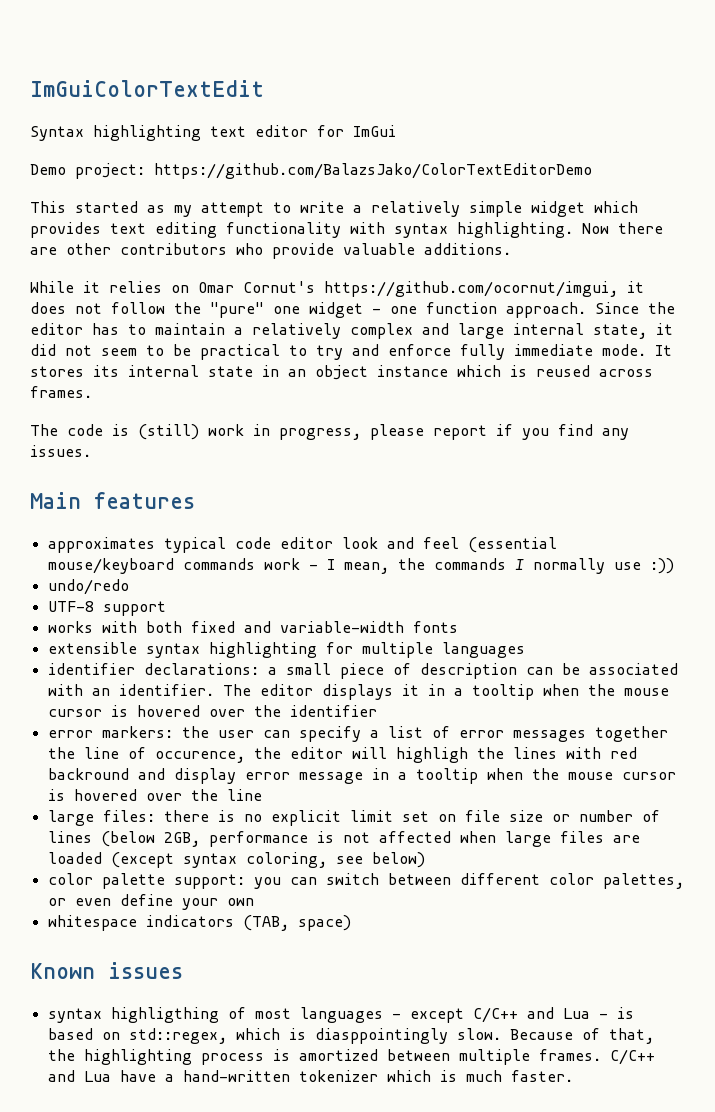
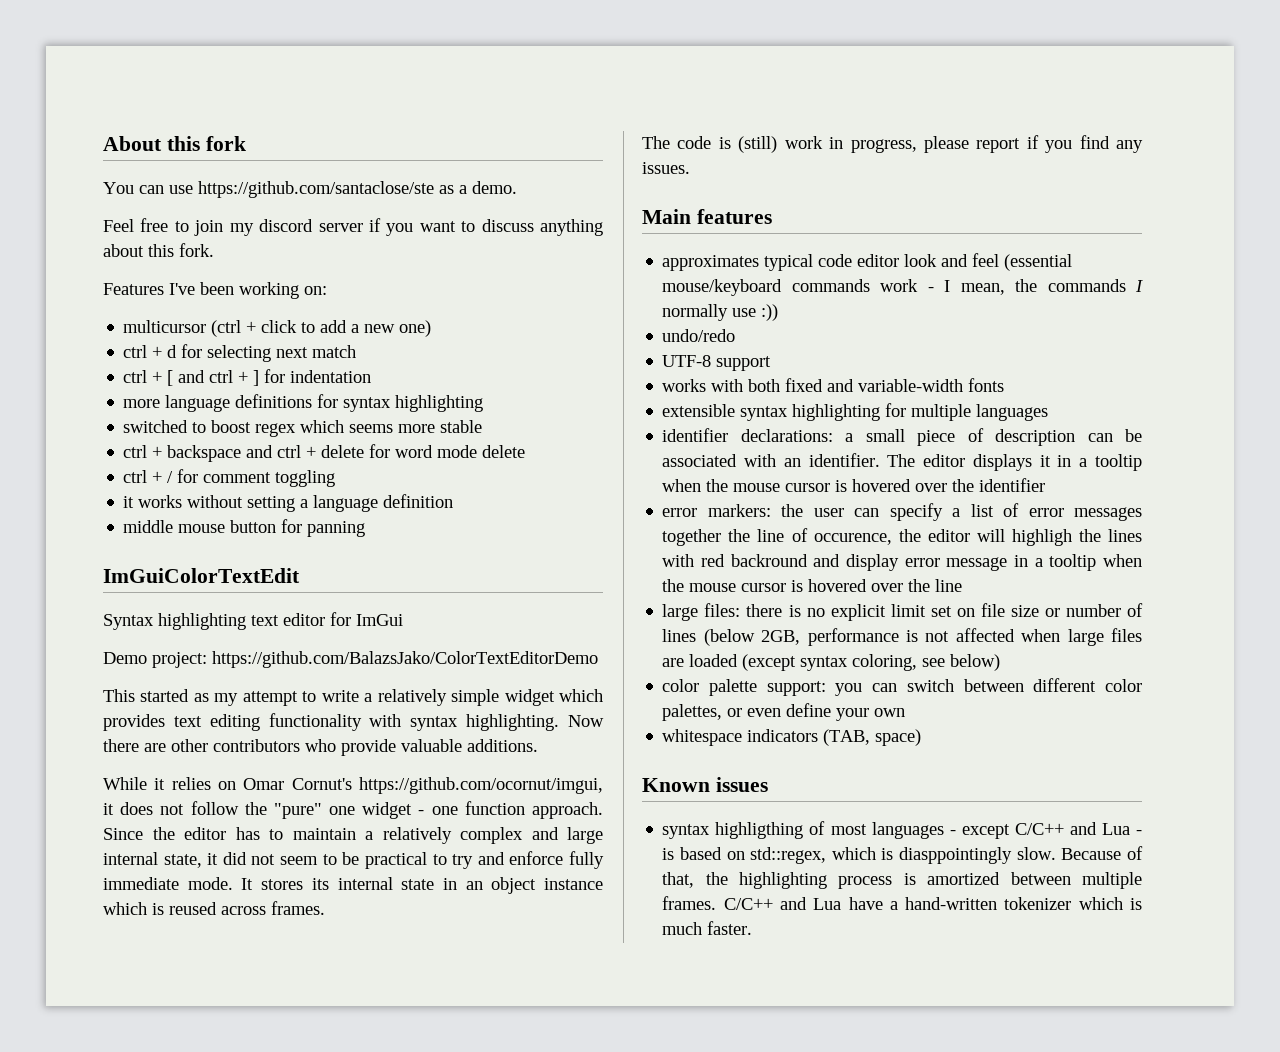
(30, 88) none -> [103,136,246,151] [103,181,517,198] [103,218,604,236] [103,243,214,257] [103,282,327,299] [123,320,432,337] [123,344,357,362] [123,369,372,386] [123,394,484,412] [123,420,483,437] [123,444,526,462] [123,469,336,487] [123,494,454,512] [123,519,366,537] About this fork // You can use https://github.com/santaclose/ste as a demo. // Feel free to join my discord server if you want to discuss anything about this fork. // Features I've been working on: // multicursor (ctrl + click to add a new one) // ctrl + d for selecting next match // ctrl + [ and ctrl + ] for indentation // more language definitions for syntax highlighting // switched to boost regex which seems more stable // ctrl + backspace and ctrl + delete for word mode delete // ctrl + / for comment toggling // it works without setting a language definition // middle mouse button for panning //

